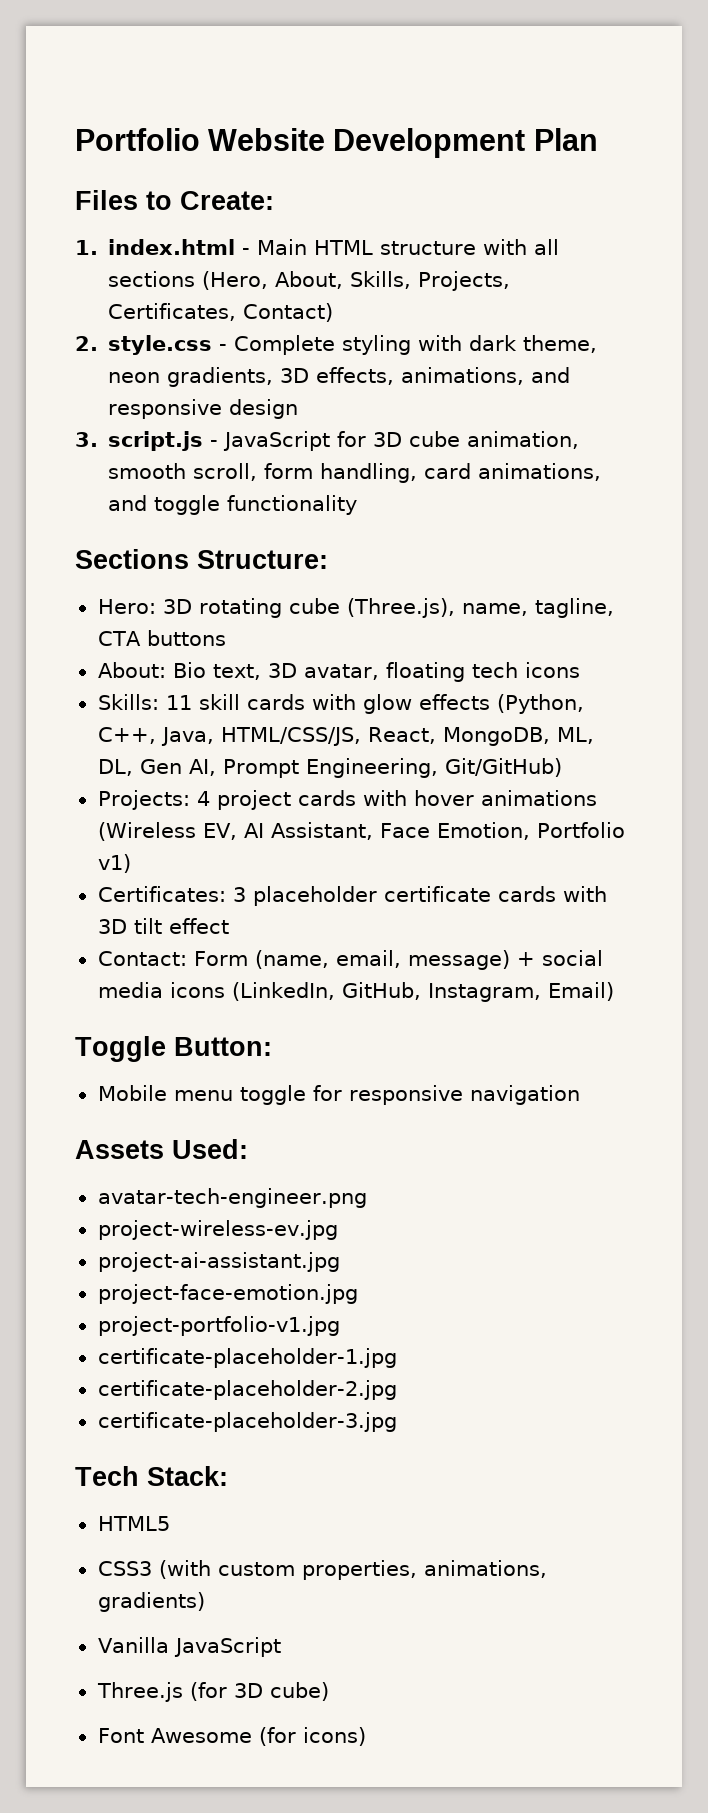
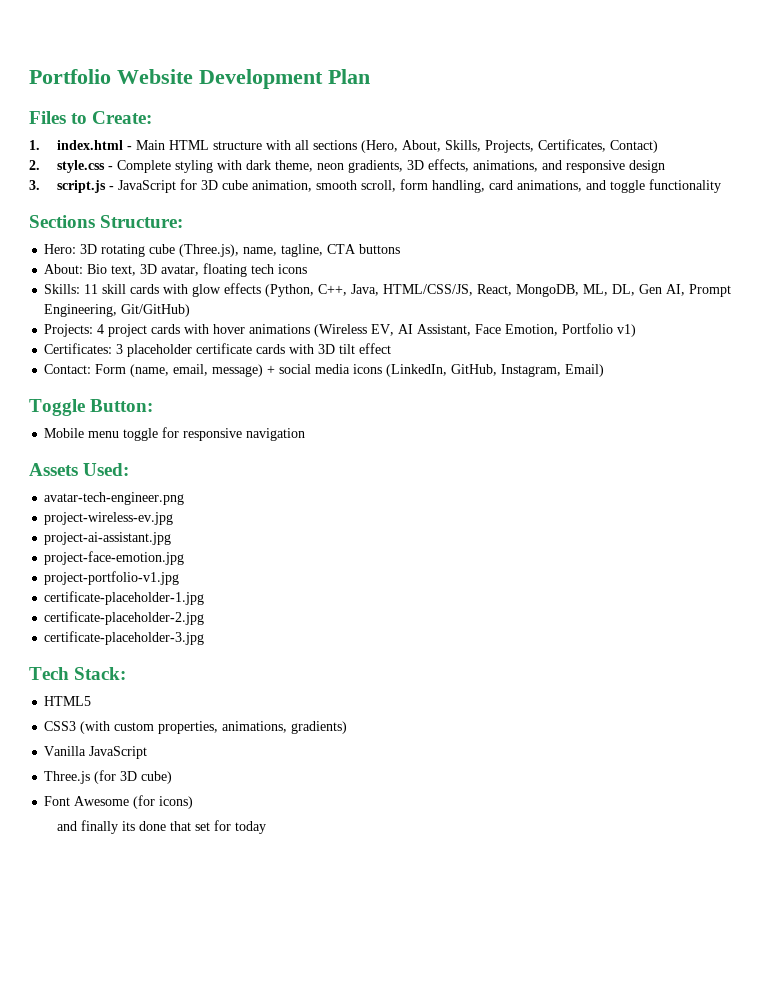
(366, 1736) none -> [56,820,266,834] // and finally its done that set for today

